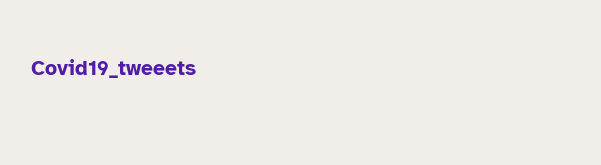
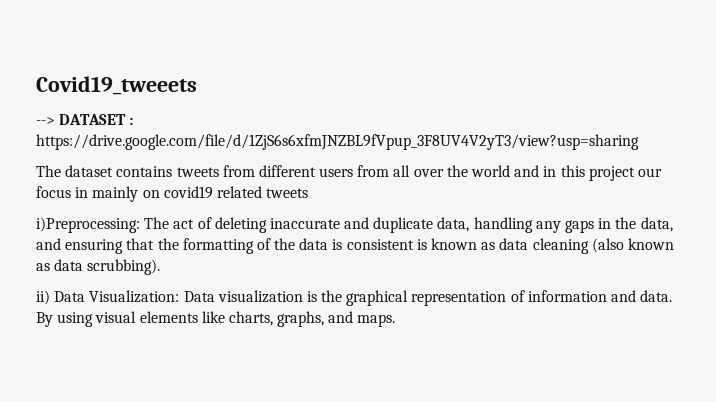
(196, 68) none -> [36,114,134,125] [36,134,639,150] [36,165,662,181] [36,186,309,202] [36,217,673,233] [36,238,674,254] [36,259,161,275] [36,290,673,306] [36,311,396,327] // --> DATASET : https://drive.google.com/file/d/1ZjS6s6xfmJNZBL9fVpup_3F8UV4V2yT3/view?usp=sharing // The dataset contains tweets from different users from all over the world and in this project our focus in mainly on covid19 related tweets // i)Preprocessing: The act of deleting inaccurate and duplicate data, handling any gaps in the data, and ensuring that the formatting of the data is consistent is known as data cleaning (also known as data scrubbing). // ii) Data Visualization: Data visualization is the graphical representation of information and data. By using visual elements like charts, graphs, and maps.

